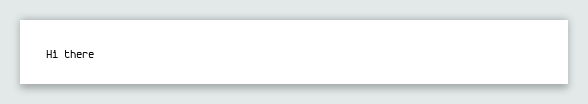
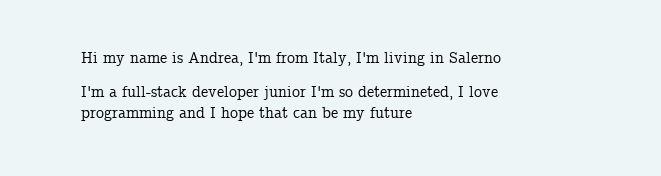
[64,50,94,58] there -> [103,52,501,66] [81,86,498,100] [81,107,412,121] my name is Andrea, I'm from Italy, I'm living in Salerno // I'm a full-stack developer junior I'm so determineted, I love programming and I hope that can be my future

